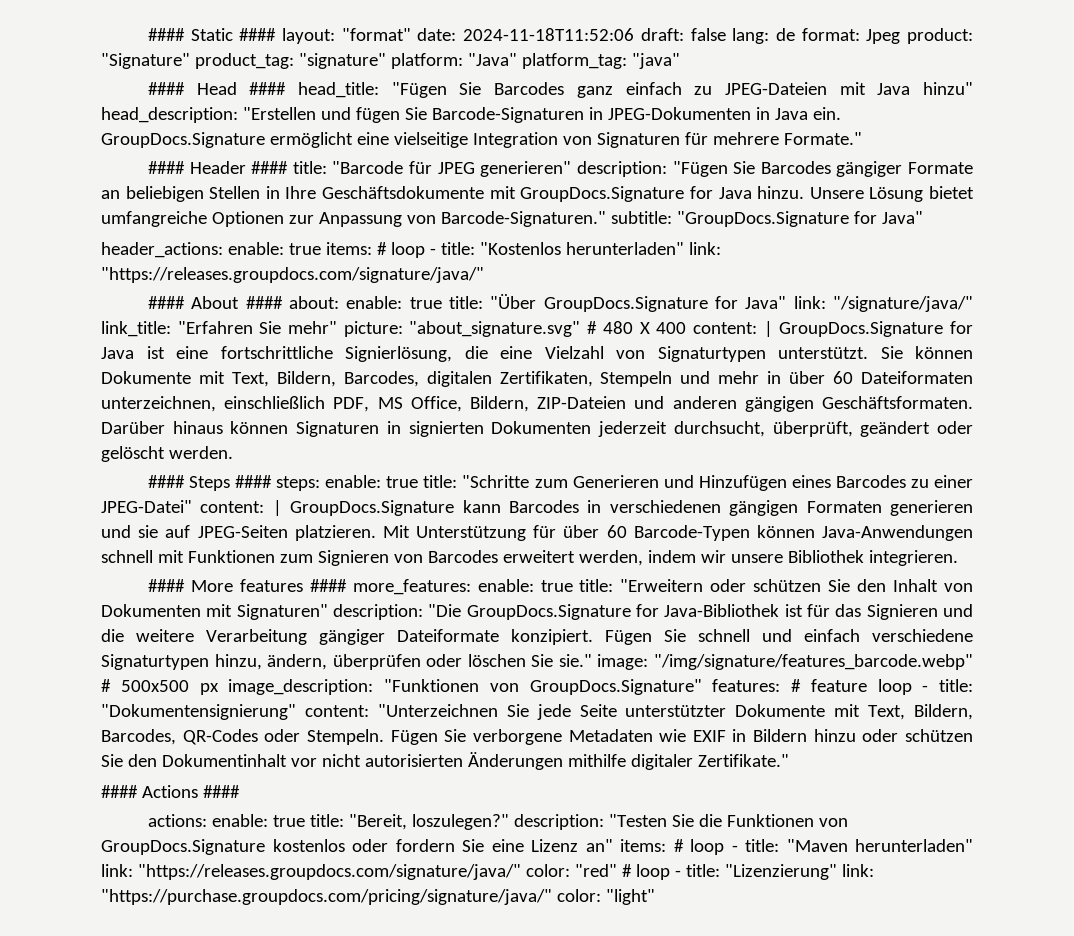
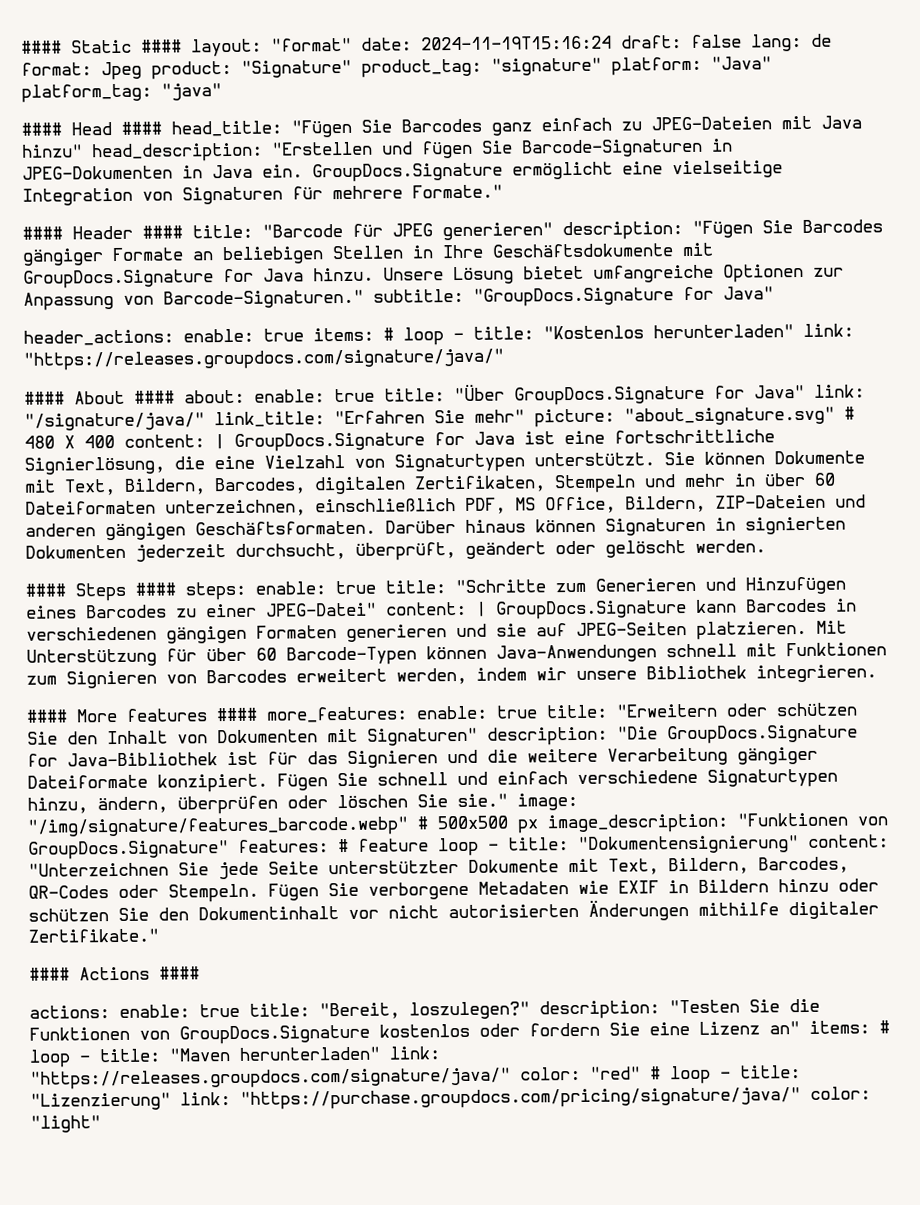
[463,28,635,41] 2024-11-18T11:52:06 -> [421,35,612,51] 2024-11-19T15:16:24

